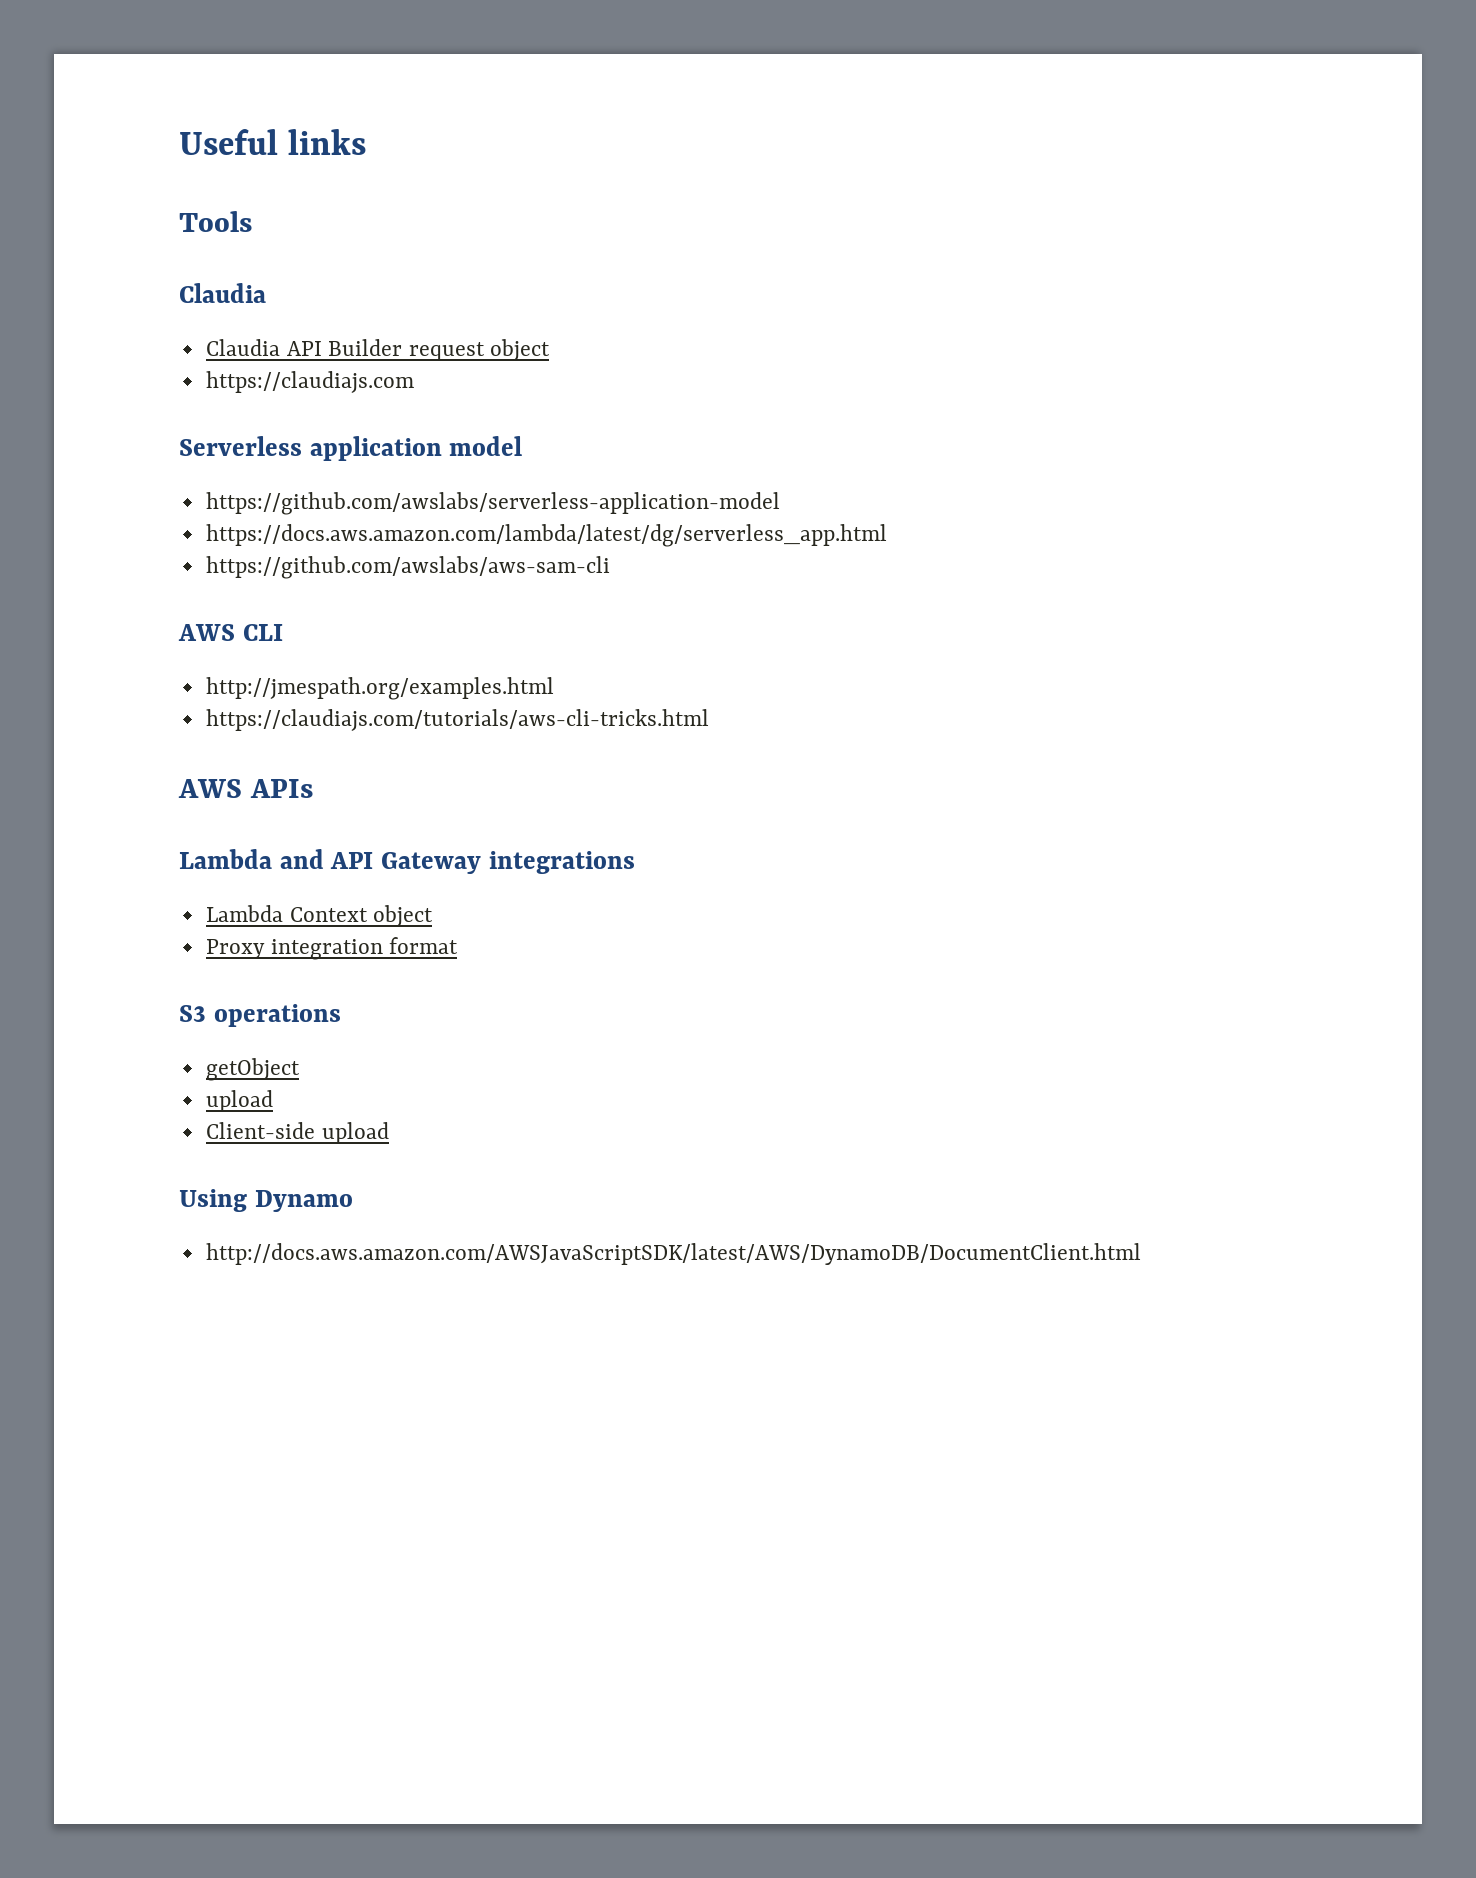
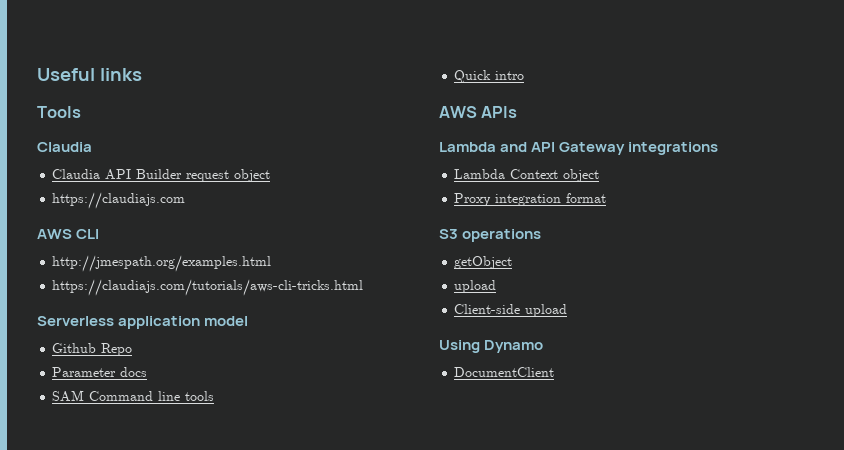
[179,436,523,461] [205,492,780,515] [205,524,887,547] [205,556,610,579] [178,624,283,641] [205,677,554,700] [205,709,709,731] Serverless application model // https://github.com/awslabs/serverless-application-model // https://docs.aws.amazon.com/lambda/latest/dg/serverless_app.html // https://github.com/awslabs/aws-sam-cli // AWS CLI // http://jmespath.org/examples.html // https://claudiajs.com/tutorials/aws-cli-tricks.html -> [37,229,100,239] [52,255,272,272] [52,279,364,296] [37,316,249,329] [52,343,133,356] [52,367,148,377] [52,390,215,402] [454,70,525,83] AWS CLI // http://jmespath.org/examples.html // https://claudiajs.com/tutorials/aws-cli-tricks.html // Serverless application model // Github Repo // Parameter docs // SAM Command line tools // Quick intro
[205,1243,1141,1265] http://docs.aws.amazon.com/AWSJavaScriptSDK/latest/AWS/DynamoDB/DocumentClient.html -> [454,367,555,377] DocumentClient

